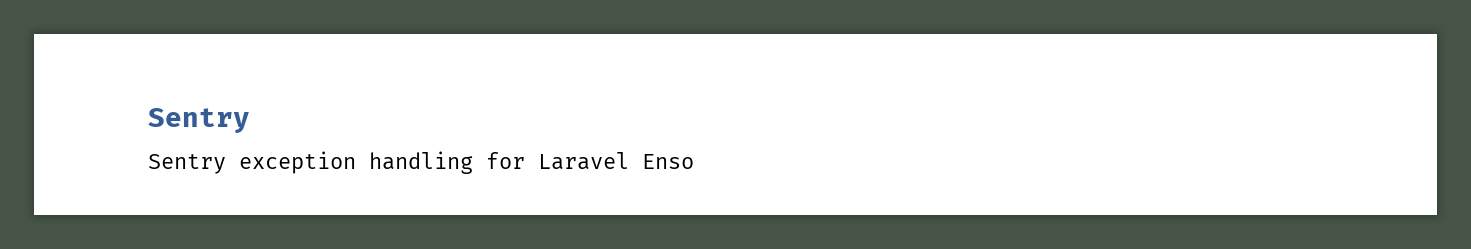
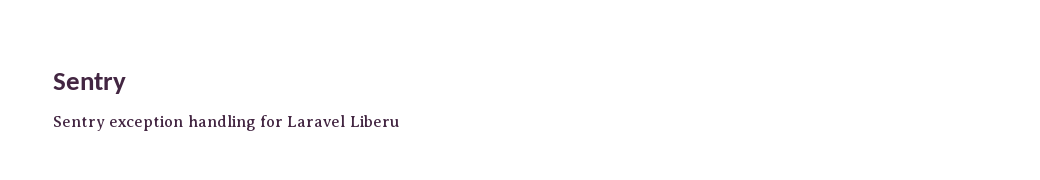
[642,154,694,169] Enso -> [349,115,399,127] Liberu

